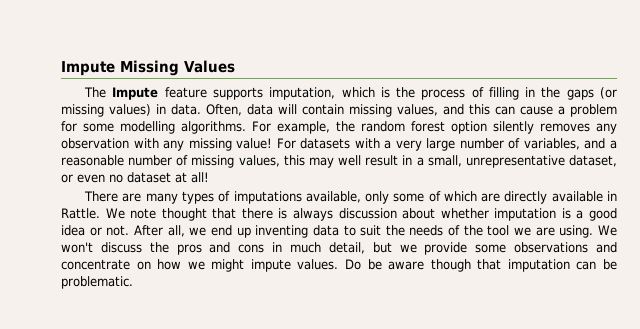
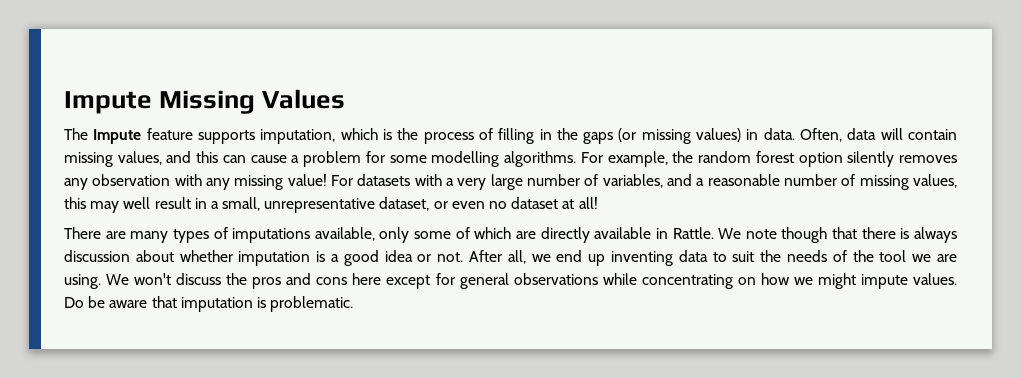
[161,208,207,221] thought -> [781,227,828,243] though
[272,242,617,255] [61,259,130,270] in much detail, but we provide some observations and concentrate -> [352,273,733,289] here except for general observations while concentrating
[430,259,471,272] though -> (148, 304) none
[576,259,617,270] can be -> [256,297,266,308] is

